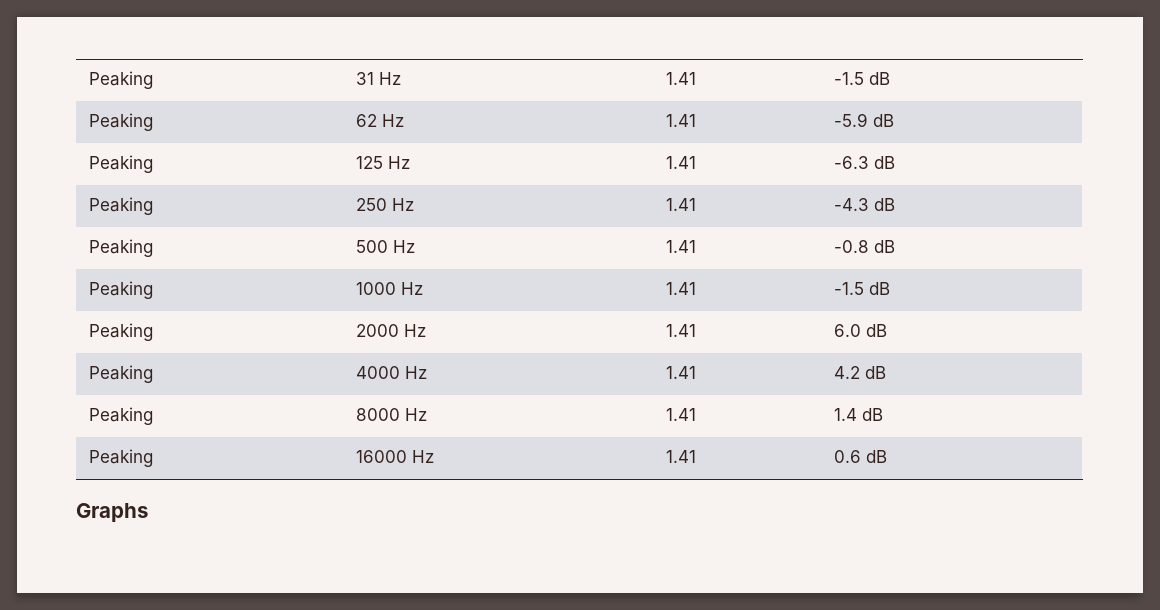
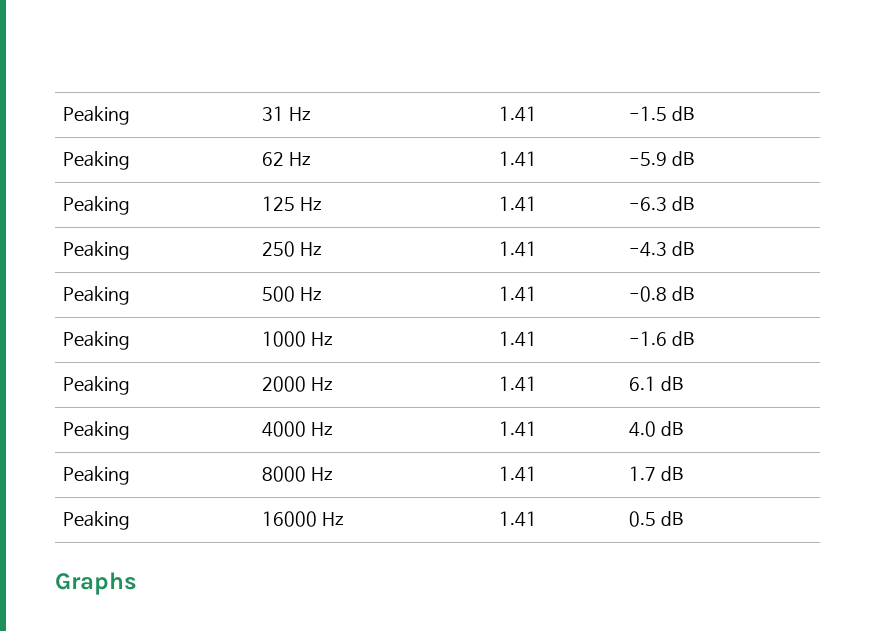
[834,282,865,295] -1.5 -> [629,331,668,346] -1.6
[834,324,862,337] 6.0 -> [629,376,657,391] 6.1
[834,366,861,379] 4.2 -> [629,421,657,437] 4.0
[834,408,858,421] 1.4 -> [629,466,657,481] 1.7
[834,450,862,463] 0.6 -> [629,511,657,527] 0.5

